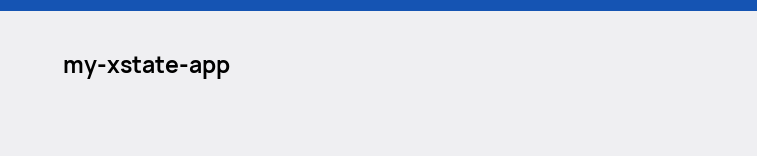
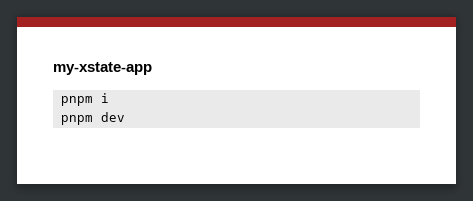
(230, 67) none -> [60,93,109,106] [60,112,125,125] // pnpm i // pnpm dev

